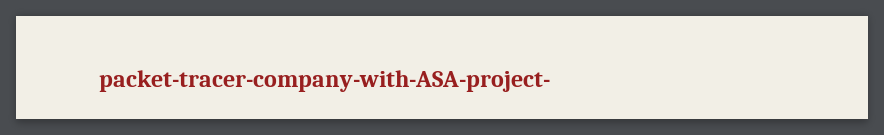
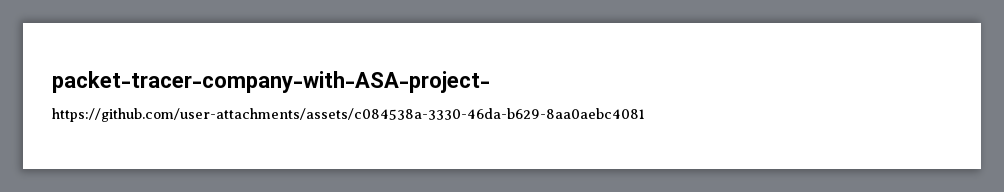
(550, 81) none -> [52,108,645,122] // https://github.com/user-attachments/assets/c084538a-3330-46da-b629-8aa0aebc4081

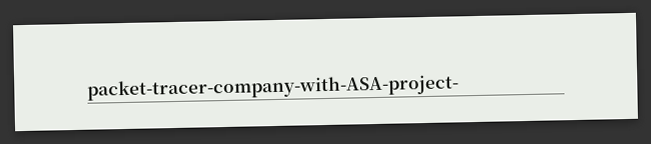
[52,108,645,122] // https://github.com/user-attachments/assets/c084538a-3330-46da-b629-8aa0aebc4081 -> (459, 87) none

